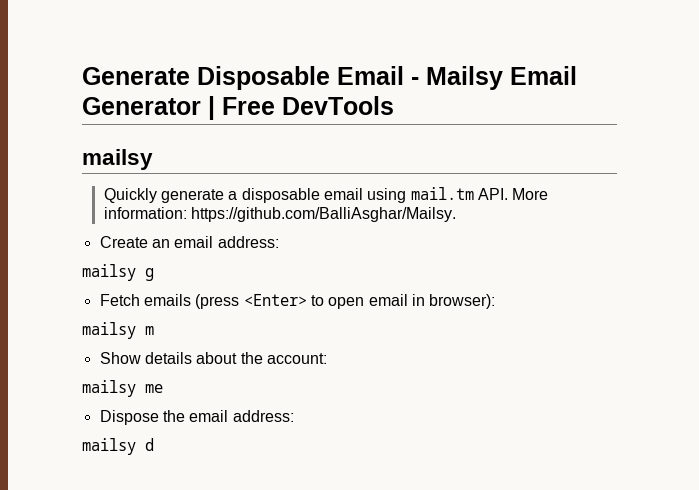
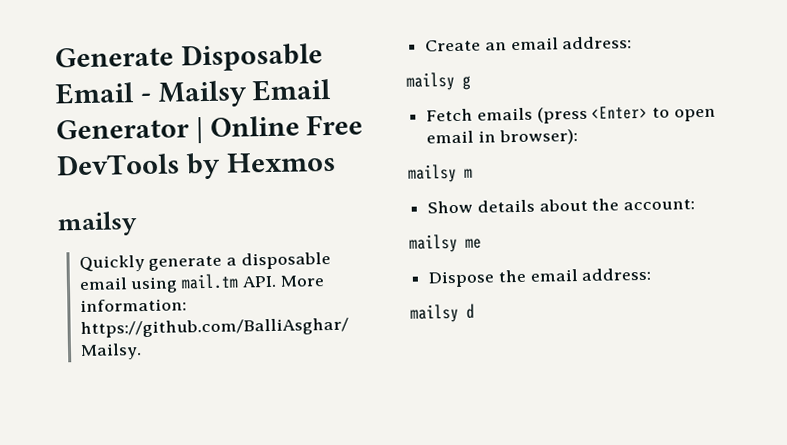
(215, 108) none -> [209,115,300,137] Online
(394, 105) none -> [185,151,336,180] by Hexmos

